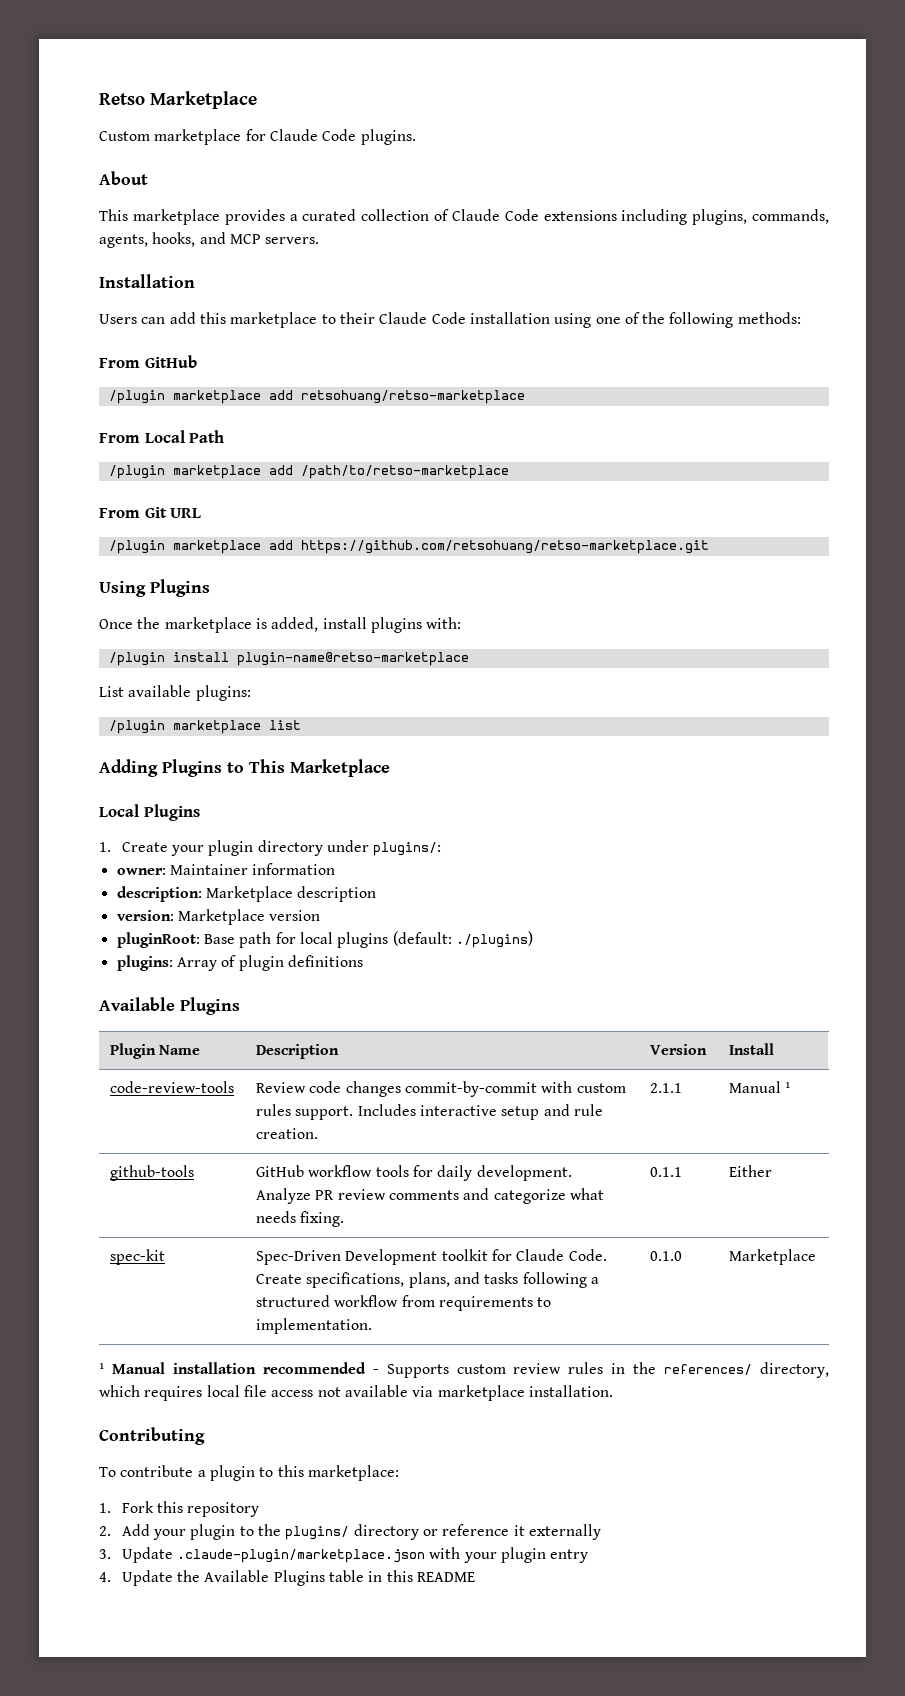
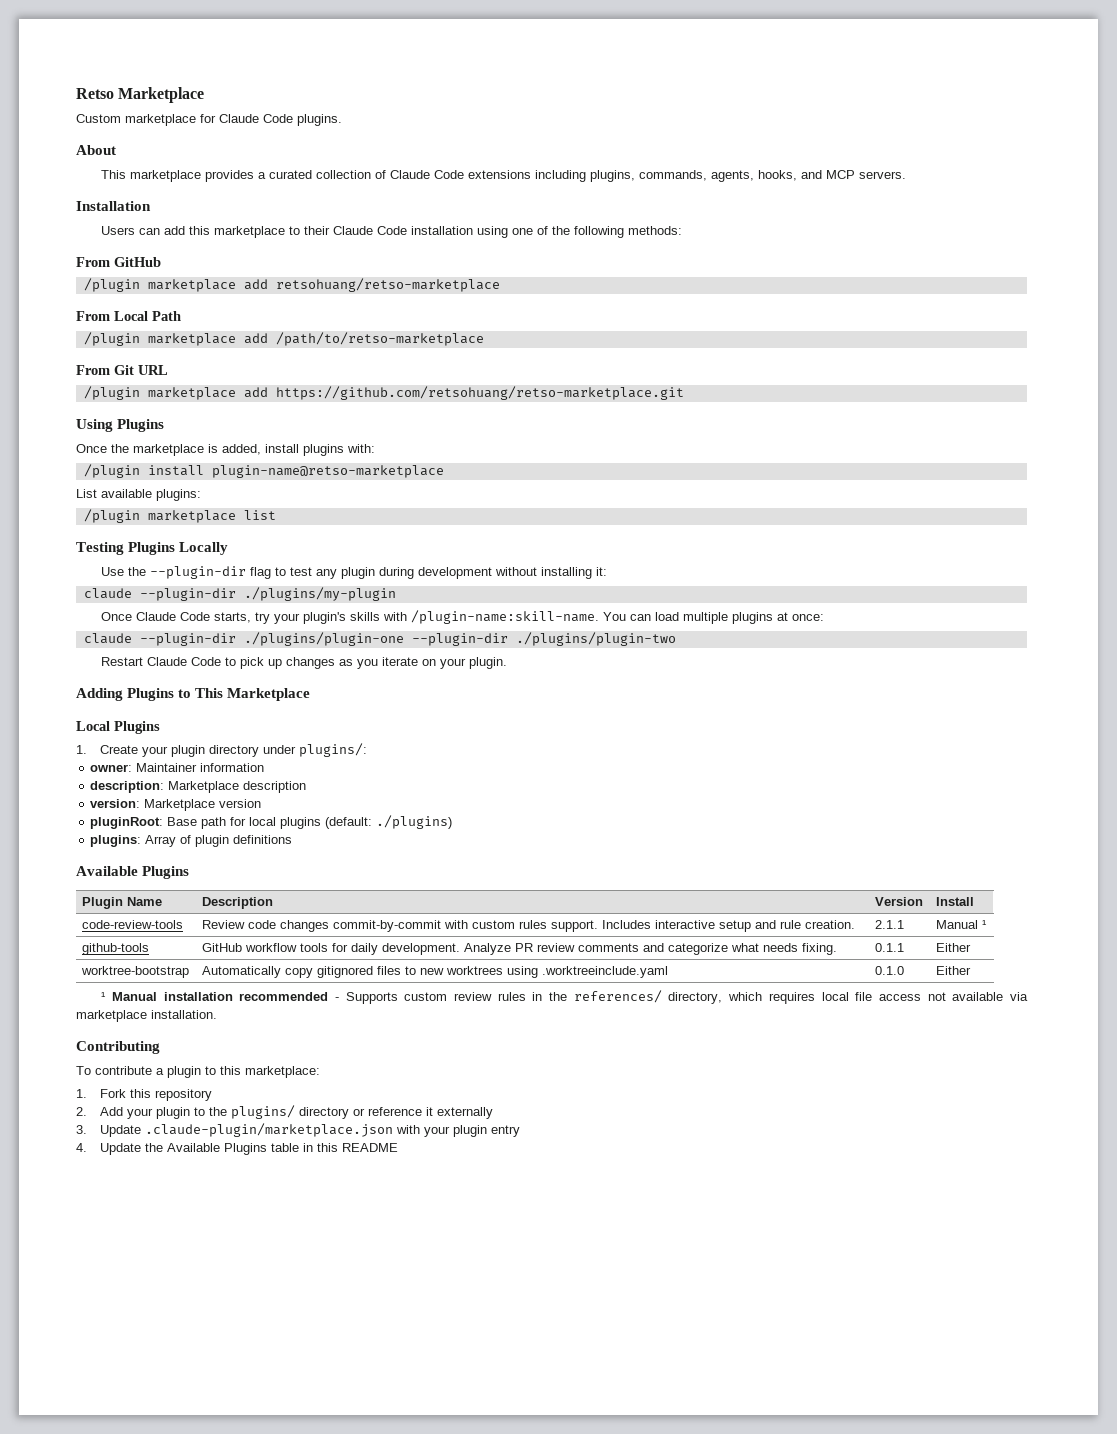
(301, 725) none -> [76,542,229,555] [101,566,608,579] [83,587,396,601] [101,610,825,624] [83,632,676,646] [101,657,508,669] // Testing Plugins Locally // Use the --plugin-dir flag to test any plugin during development without installing it: // claude --plugin-dir ./plugins/my-plugin // Once Claude Code starts, try your plugin's skills with /plugin-name:skill-name. You can load multiple plugins at once: // claude --plugin-dir ./plugins/plugin-one --plugin-dir ./plugins/plugin-two // Restart Claude Code to pick up changes as you iterate on your plugin.
[109,1249,165,1265] [255,1249,607,1265] [255,1272,599,1288] [255,1295,552,1311] [255,1318,372,1334] spec-kit | Spec-Driven Development toolkit for Claude Code. Create specifications, plans, and tasks following a structured workflow from requirements to implementation. -> [81,966,190,978] [202,966,669,978] worktree-bootstrap | Automatically copy gitignored files to new worktrees using .worktreeinclude.yaml
[728,1249,816,1265] Marketplace -> [936,966,972,975] Either

